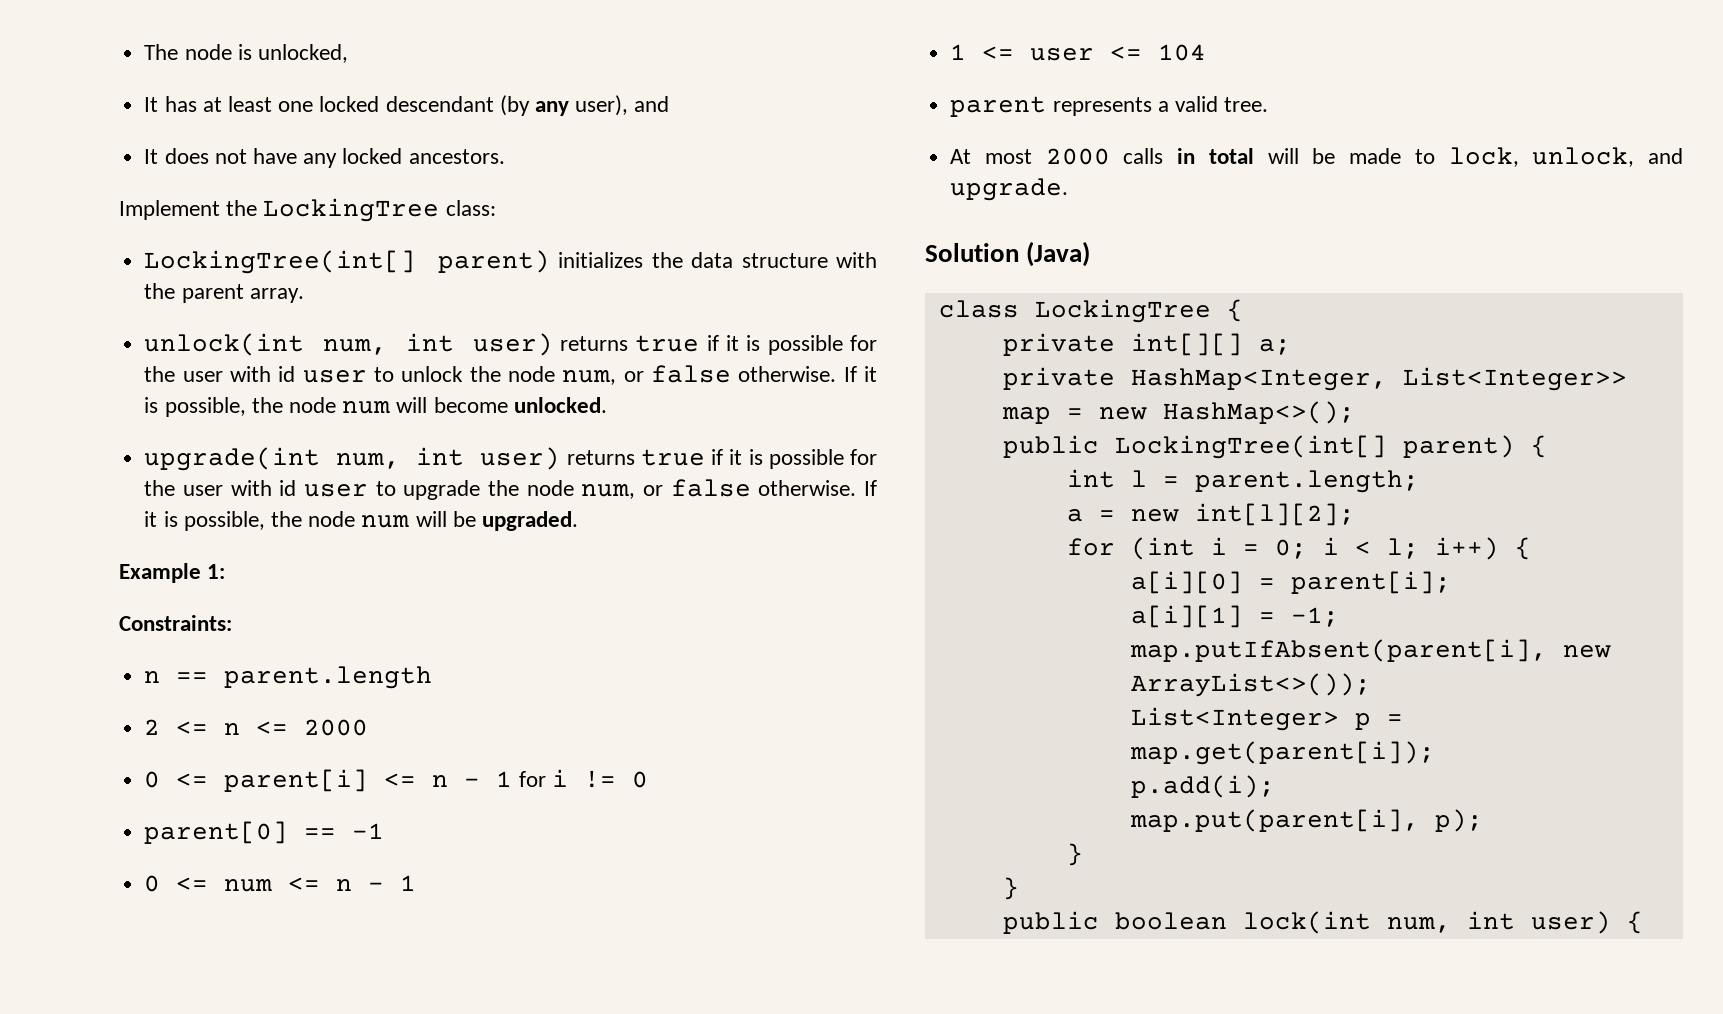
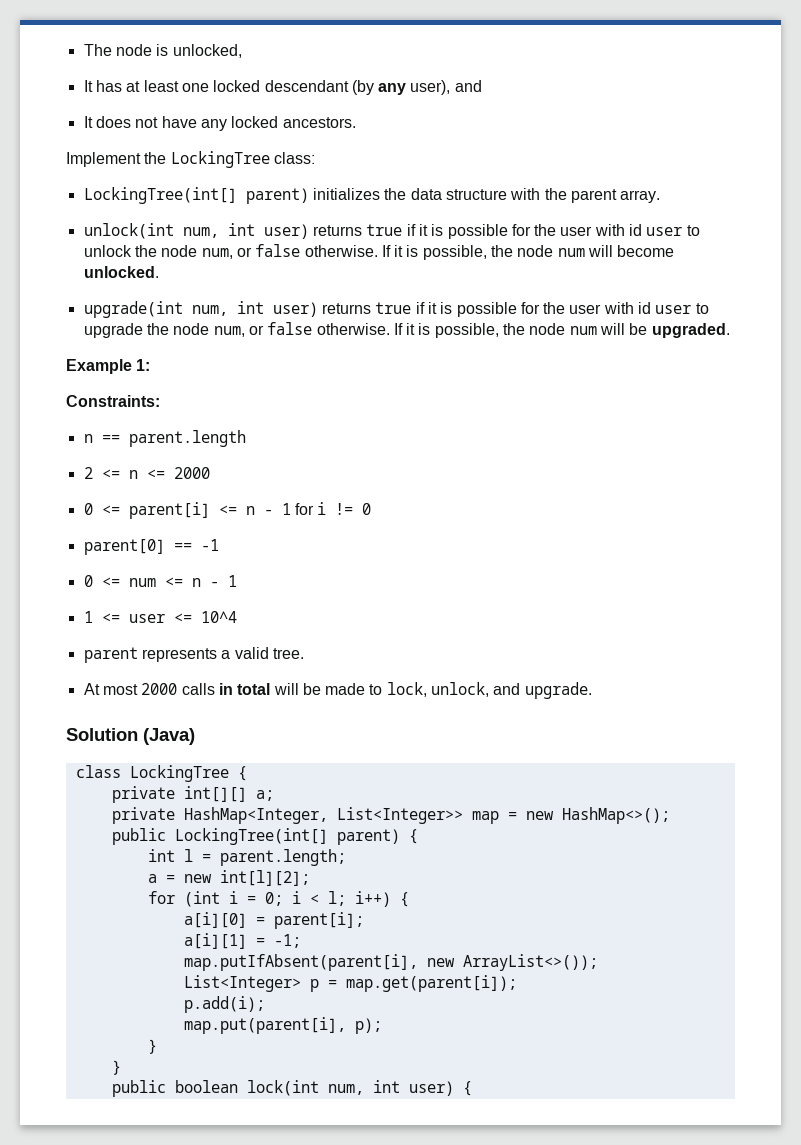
[1158,44,1207,61] 104 -> [200,611,237,623] 10^4

